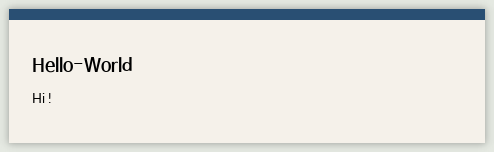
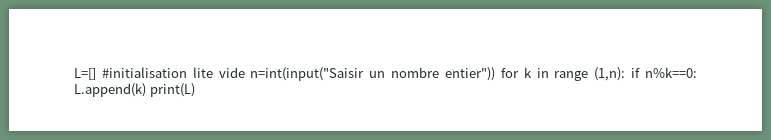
[32,57,133,73] [32,93,53,103] Hello-World // Hi ! -> [74,67,697,81] [74,83,195,97] L=[] #initialisation lite vide n=int(input("Saisir un nombre entier")) for k in range (1,n): if n%k==0: L.append(k) print(L)

